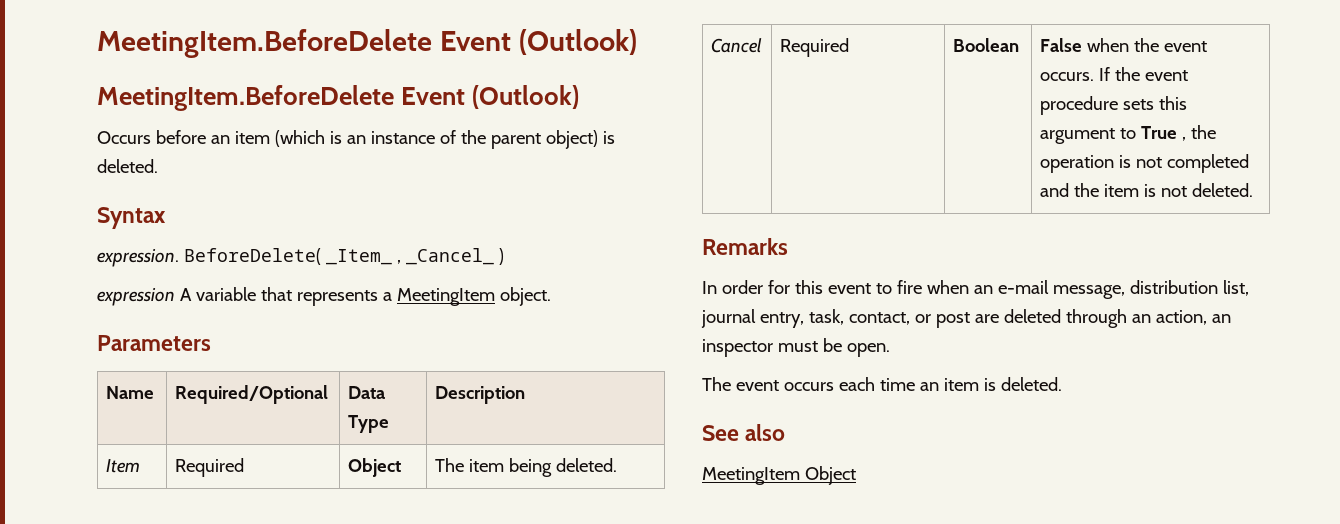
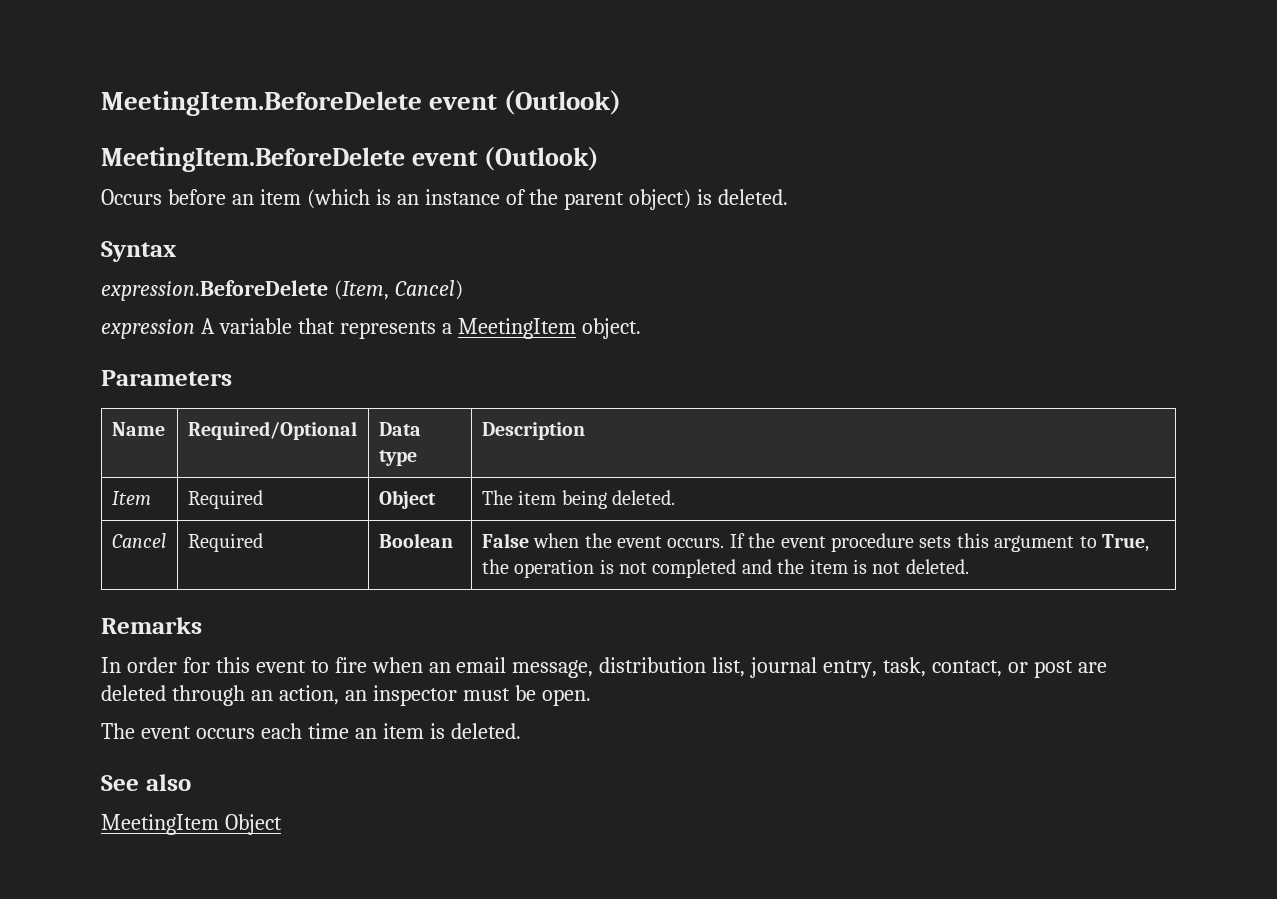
[97,29,511,58] MeetingItem.BeforeDelete Event -> [101,91,498,116] MeetingItem.BeforeDelete event
[401,87,466,105] Event -> [411,150,478,166] event
[97,248,504,267] expression. BeforeDelete( _Item_ , _Cancel_ ) -> [101,280,463,301] expression.BeforeDelete (Item, Cancel)
[348,415,390,433] Type -> [378,450,417,466] type
[1141,126,1187,141] True , -> [1101,534,1149,552] True,
[997,280,1049,294] e-mail -> [456,657,507,673] email

